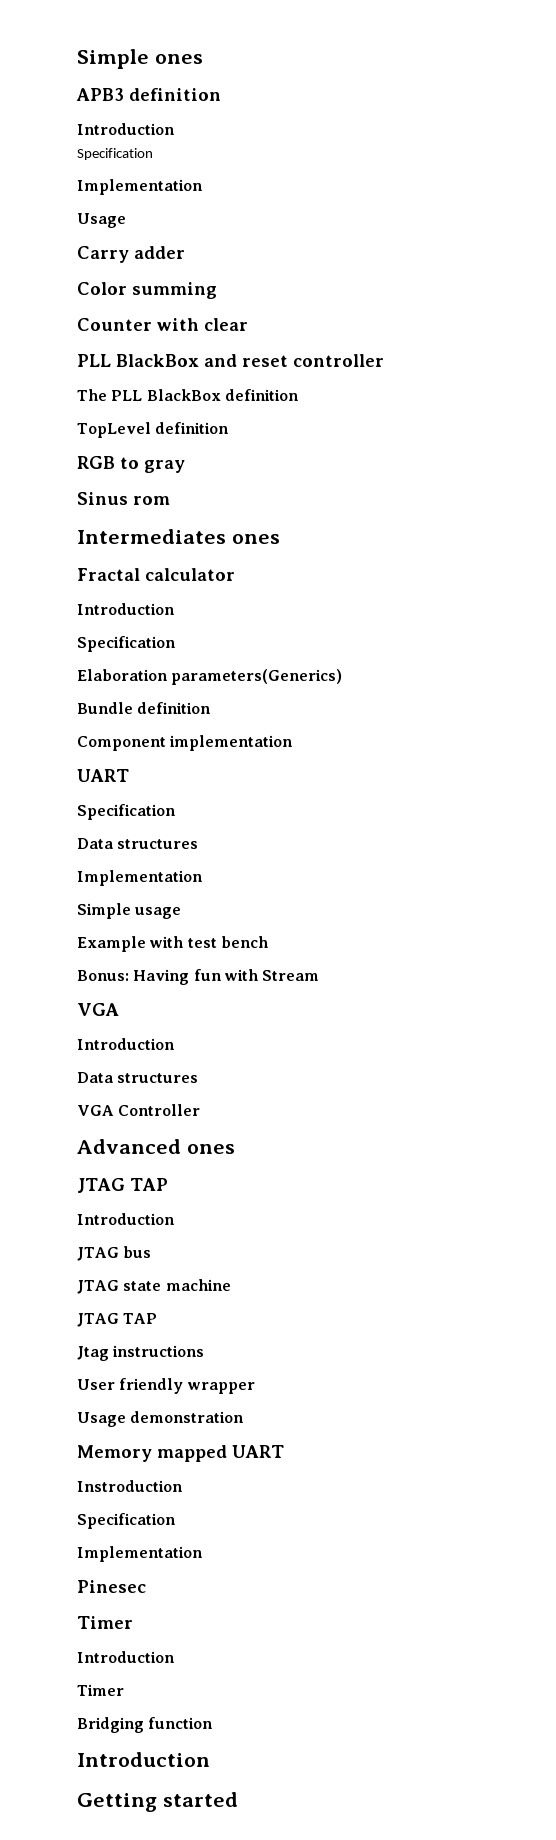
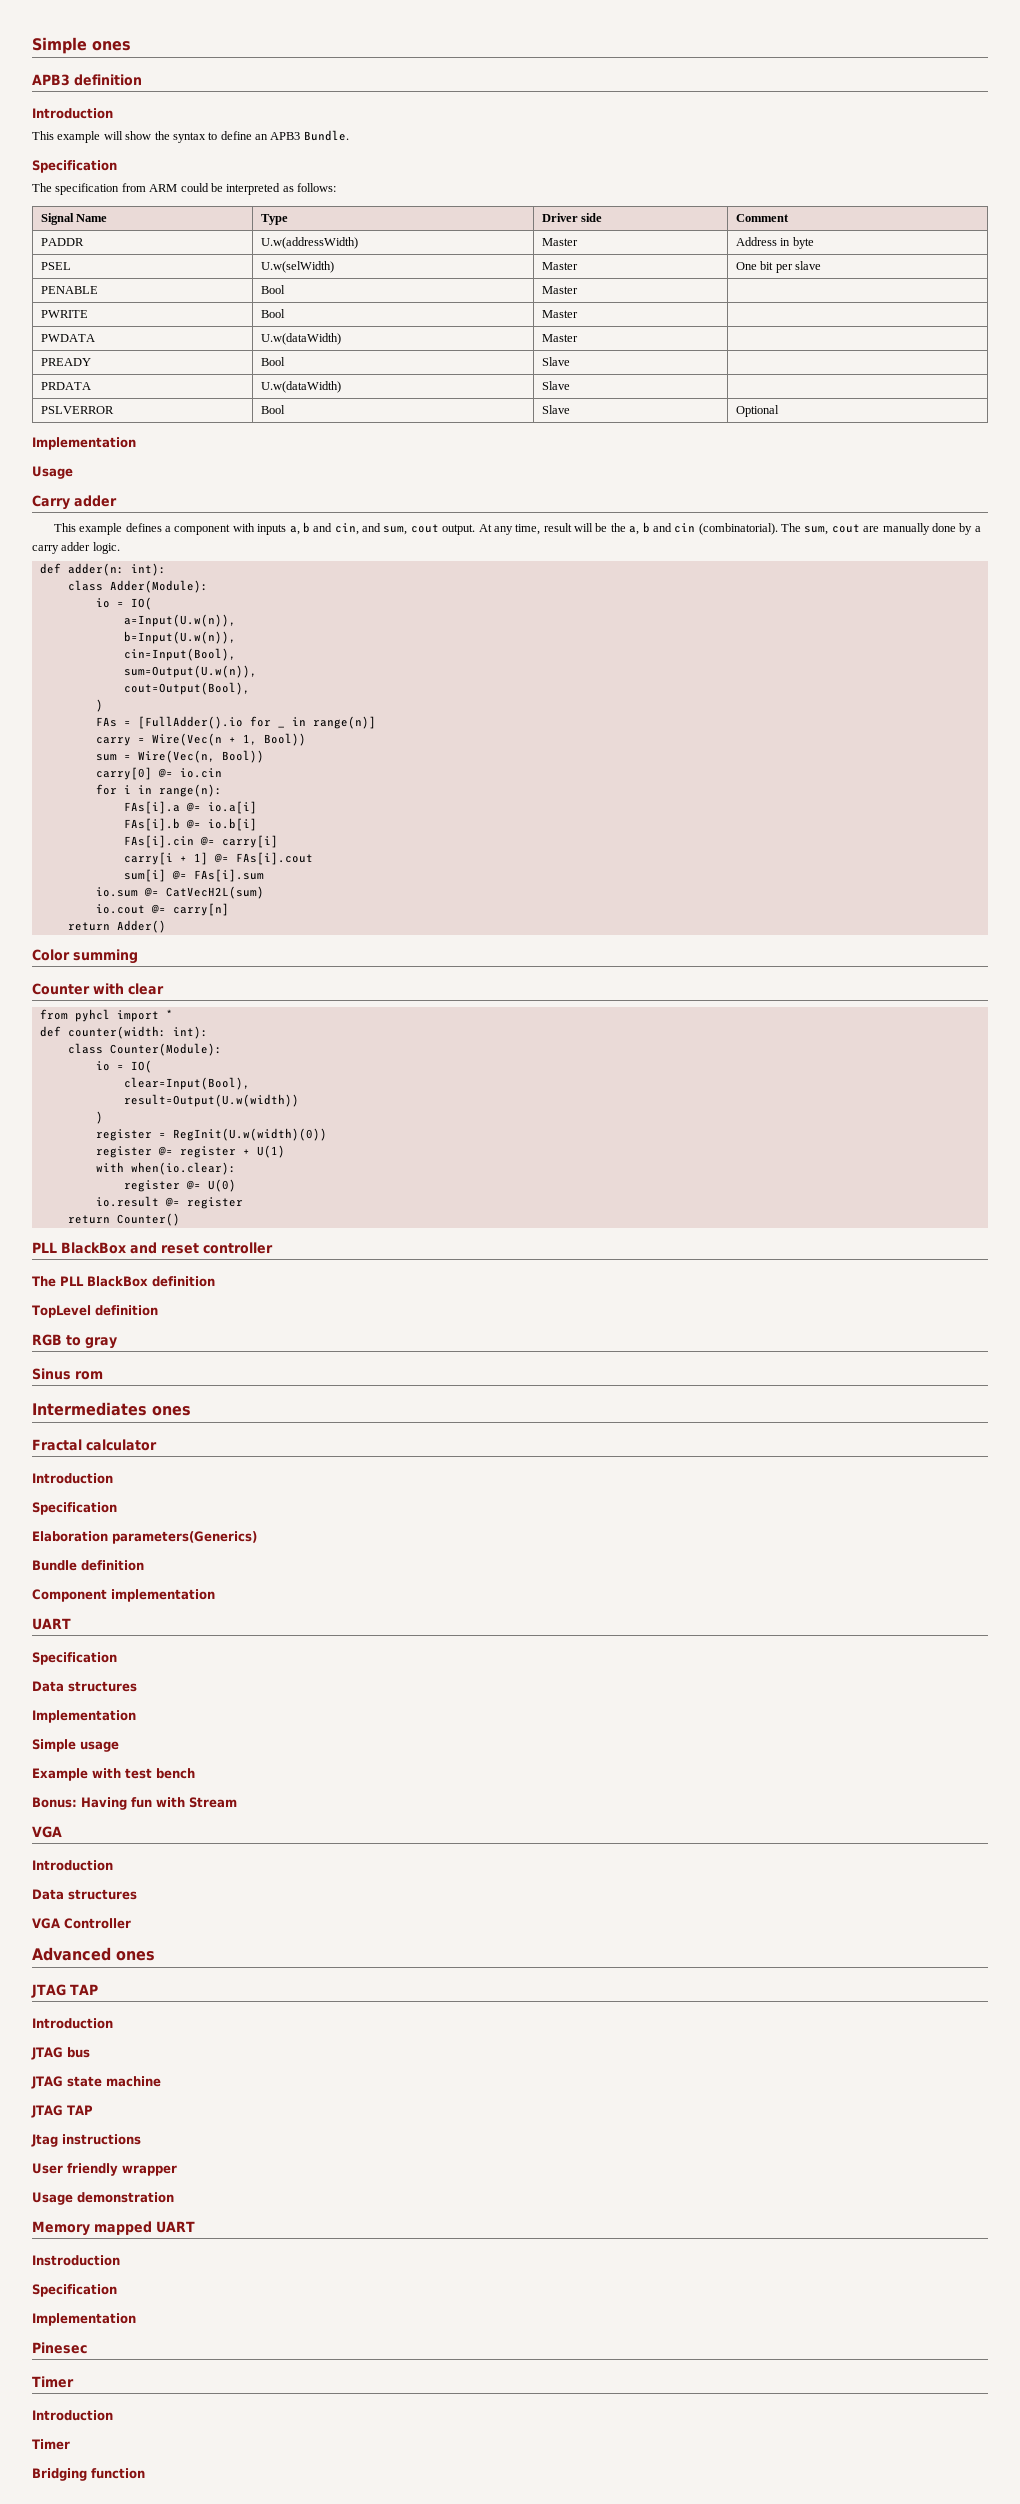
[77,148,153,160] [77,179,203,195] [77,213,126,228] [77,246,185,263] Specification // Implementation // Usage // Carry adder -> [32,130,349,143] [32,160,117,173] [32,183,336,195] [40,213,108,225] [260,214,288,225] [541,213,603,222] [735,214,789,222] [40,238,84,246] [260,237,358,249] [541,238,578,246] [735,237,814,249] [40,262,71,270] [260,261,334,273] [541,262,578,270] [735,261,821,273] [40,286,98,294] [260,285,285,294] [541,286,578,294] [40,310,88,318] [260,309,285,318] [541,310,578,318] [40,334,95,342] [260,333,341,345] [541,334,578,342] [40,358,91,366] [260,357,285,366] [541,357,570,366] [40,382,91,390] [260,381,341,393] [541,381,570,390] [40,406,114,414] [260,405,285,414] [541,405,570,414] [735,405,779,417] [32,437,136,450] [32,466,73,479] [32,495,117,510] [53,522,981,535] [32,542,120,554] [39,563,166,576] [67,580,208,593] [95,597,152,610] [123,614,236,627] [123,631,236,644] [123,648,236,661] [123,665,257,678] [123,682,250,695] [95,699,103,712] [95,716,285,729] [291,716,376,729] [95,733,306,746] [95,750,264,763] [95,767,222,780] [95,784,222,797] [123,801,257,814] [123,818,257,831] [123,835,278,848] [123,852,313,865] [123,869,264,882] [95,886,264,899] [95,903,229,916] [67,920,166,933] This example will show the syntax to define an APB3 Bundle. // Specification // The specification from ARM could be interpreted as follows: // Signal Name | Type | Driver side | Comment // PADDR | U.w(addressWidth) | Master | Address in byte // PSEL | U.w(selWidth) | Master | One bit per slave // PENABLE | Bool | Master | // PWRITE | Bool | Master | // PWDATA | U.w(dataWidth) | Master | // PREADY | Bool | Slave | // PRDATA | U.w(dataWidth) | Slave | // PSLVERROR | Bool | Slave | Optional // Implementation // Usage // Carry adder // This example defines a component with inputs a, b and cin, and sum, cout output. At any time, result will be the a, b and cin (combinatorial). The sum, cout are manually done by a carry adder logic. // def adder(n: int): // class Adder(Module): // io = IO( // a=Input(U.w(n)), // b=Input(U.w(n)), // cin=Input(Bool), // sum=Output(U.w(n)), // cout=Output(Bool), // ) // FAs = [FullAdder().io for _ in range(n)] // carry = Wire(Vec(n + 1, Bool)) // sum = Wire(Vec(n, Bool)) // carry[0] @= io.cin // for i in range(n): // FAs[i].a @= io.a[i] // FAs[i].b @= io.b[i] // FAs[i].cin @= carry[i] // carry[i + 1] @= FAs[i].cout // sum[i] @= FAs[i].sum // io.sum @= CatVecH2L(sum) // io.cout @= carry[n] // return Adder()
(248, 324) none -> [39,1009,173,1022] [39,1026,208,1039] [67,1043,222,1056] [95,1060,152,1073] [123,1077,250,1090] [123,1094,299,1107] [95,1111,103,1124] [95,1128,327,1141] [95,1145,285,1158] [95,1162,236,1175] [123,1179,236,1192] [95,1196,243,1209] [67,1213,180,1226] // from pyhcl import * // def counter(width: int): // class Counter(Module): // io = IO( // clear=Input(Bool), // result=Output(U.w(width)) // ) // register = RegInit(U.w(width)(0)) // register @= register + U(1) // with when(io.clear): // register @= U(0) // io.result @= register // return Counter()
[77,1752,210,1767] [77,1792,238,1812] // Introduction // Getting started -> (145, 2473) none

